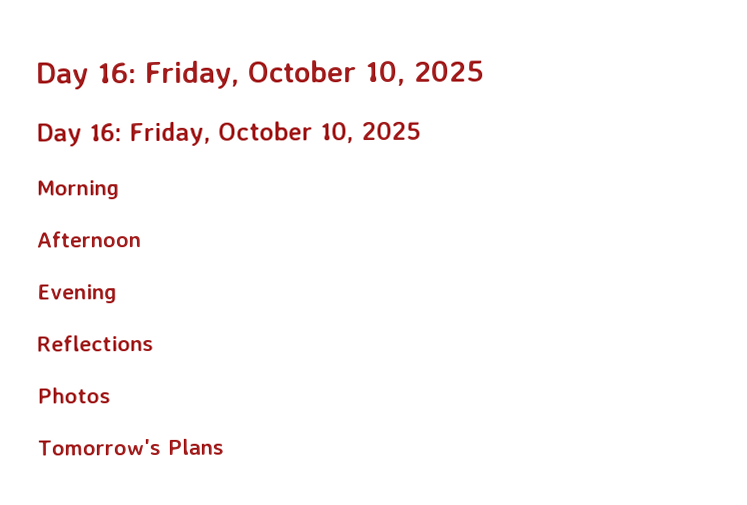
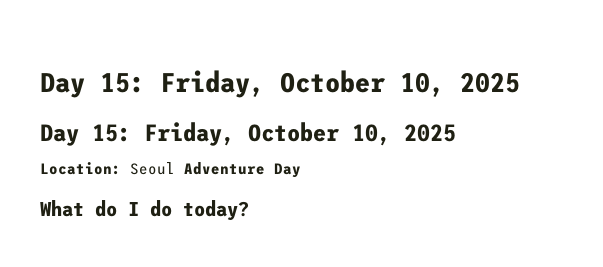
[36,62,137,90] Day 16: -> [40,73,145,98] Day 15:
[89,121,421,147] [36,180,119,200] [36,231,141,248] [37,284,117,304] [37,334,154,352] [37,387,111,404] [37,438,224,456] 16: Friday, October 10, 2025 // Morning // Afternoon // Evening // Reflections // Photos // Tomorrow's Plans -> [92,122,456,146] [40,162,301,178] [40,200,249,221] 15: Friday, October 10, 2025 // Location: Seoul Adventure Day // What do I do today?

